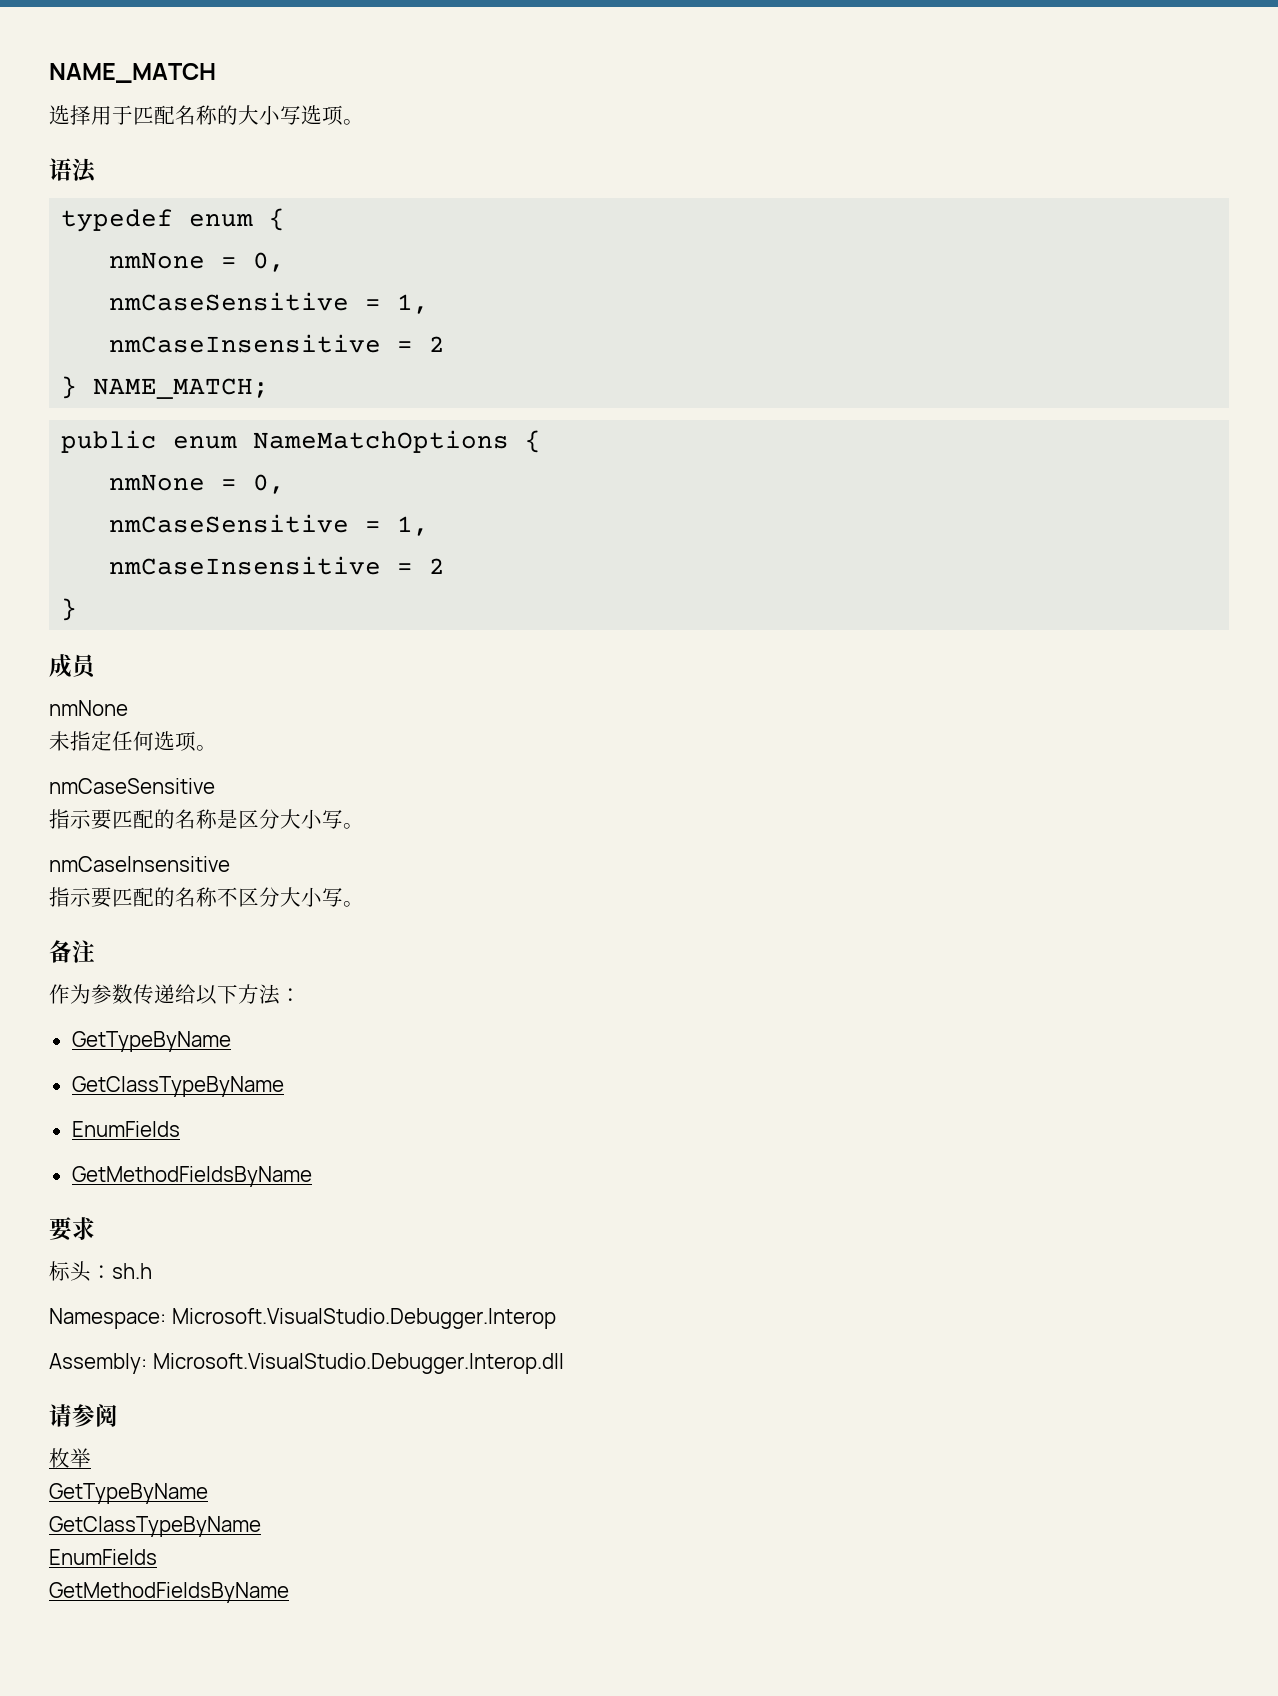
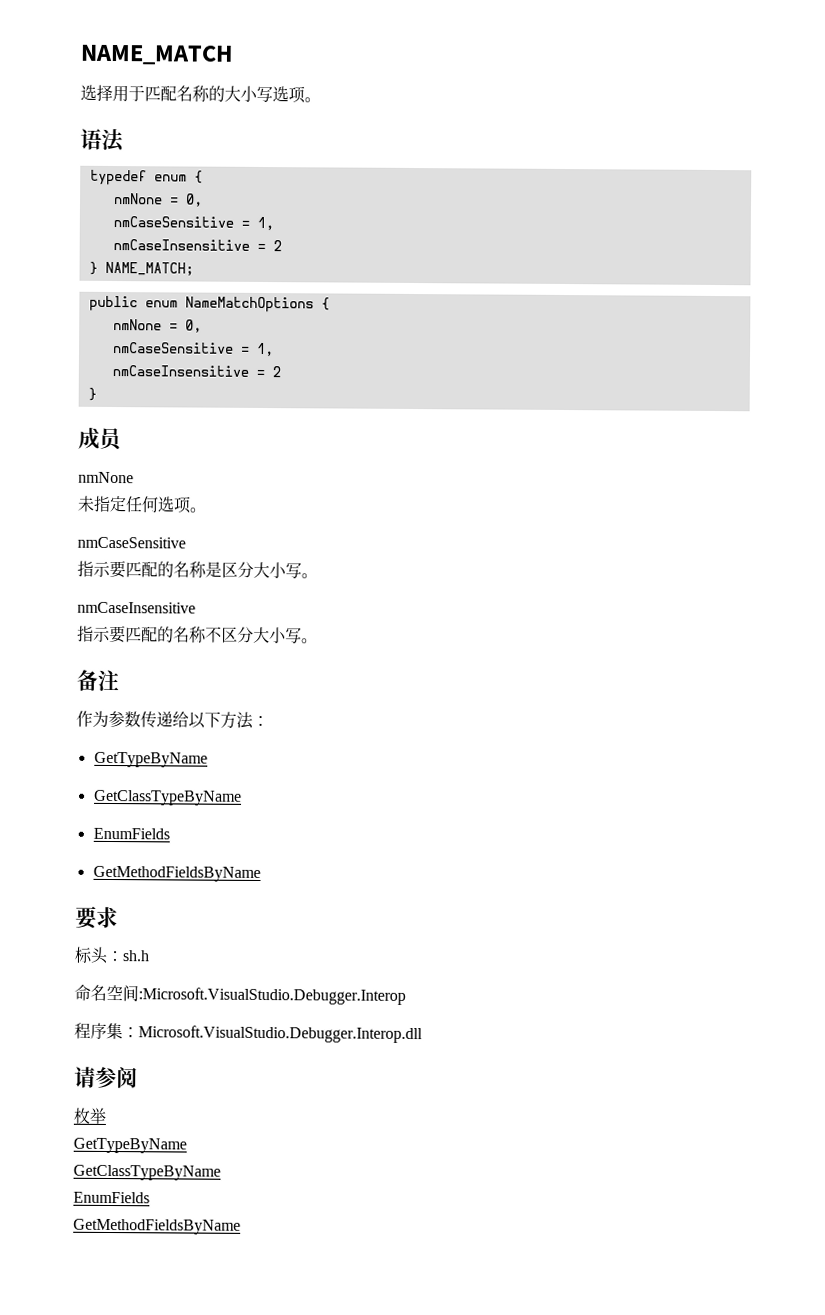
[49,1308,556,1329] [49,1353,147,1374] Namespace: Microsoft.VisualStudio.Debugger.Interop // Assembly: -> [74,984,406,1005] [74,1022,139,1040] 命名空间:Microsoft.VisualStudio.Debugger.Interop // 程序集：

